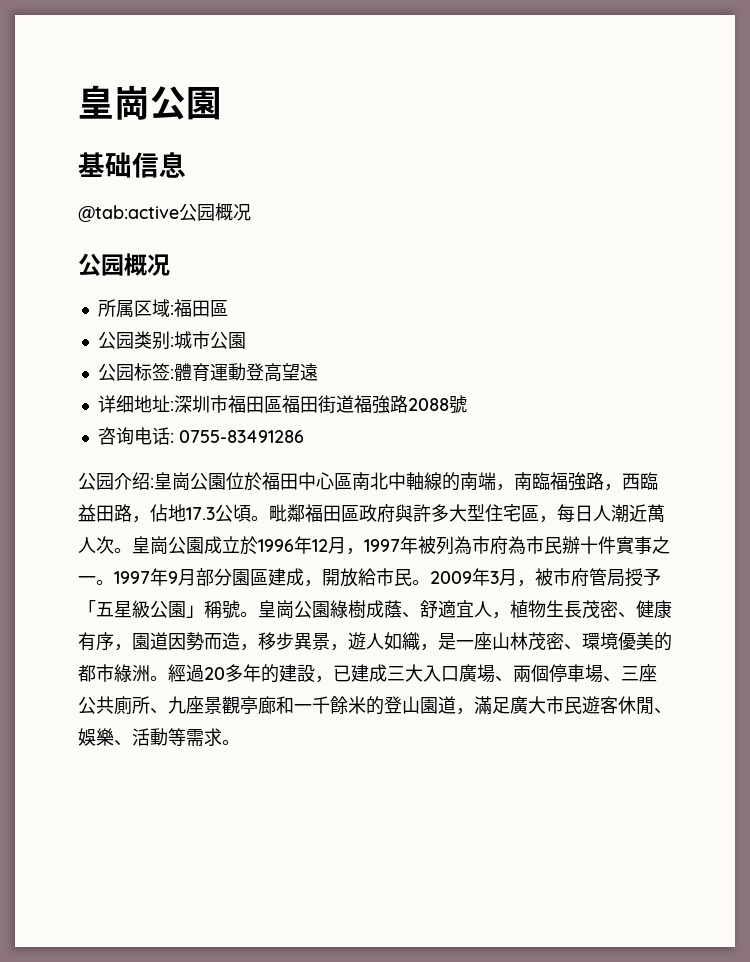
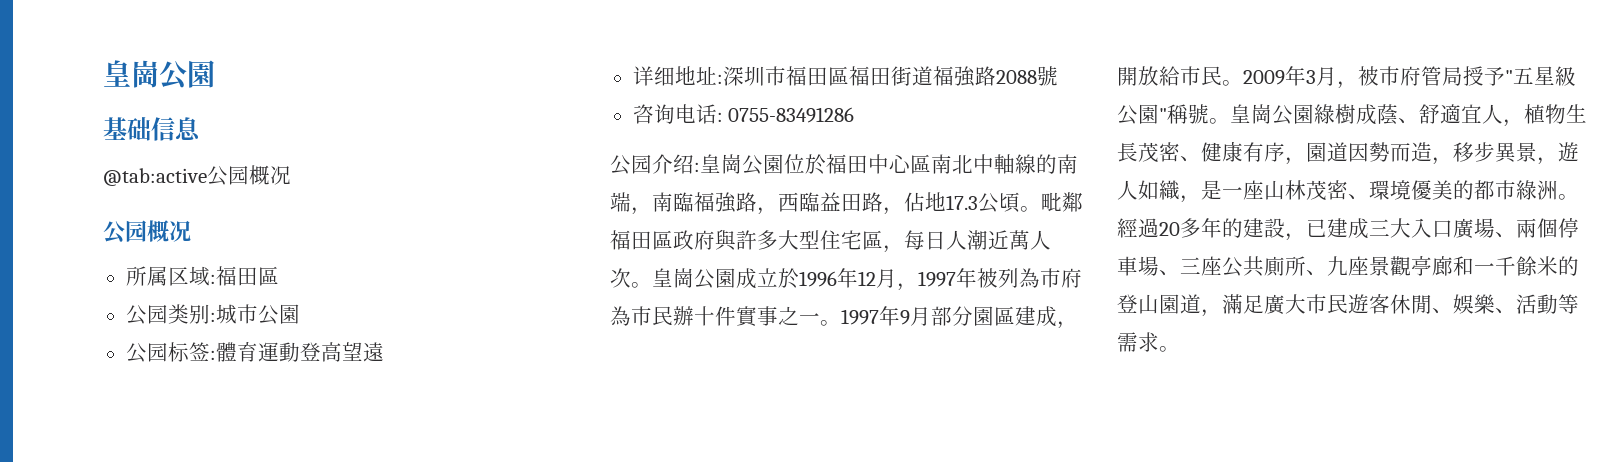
[78,600,96,616] 「 -> [1505,70,1513,84] "
[186,605,204,618] 」 -> [1159,108,1167,122] "

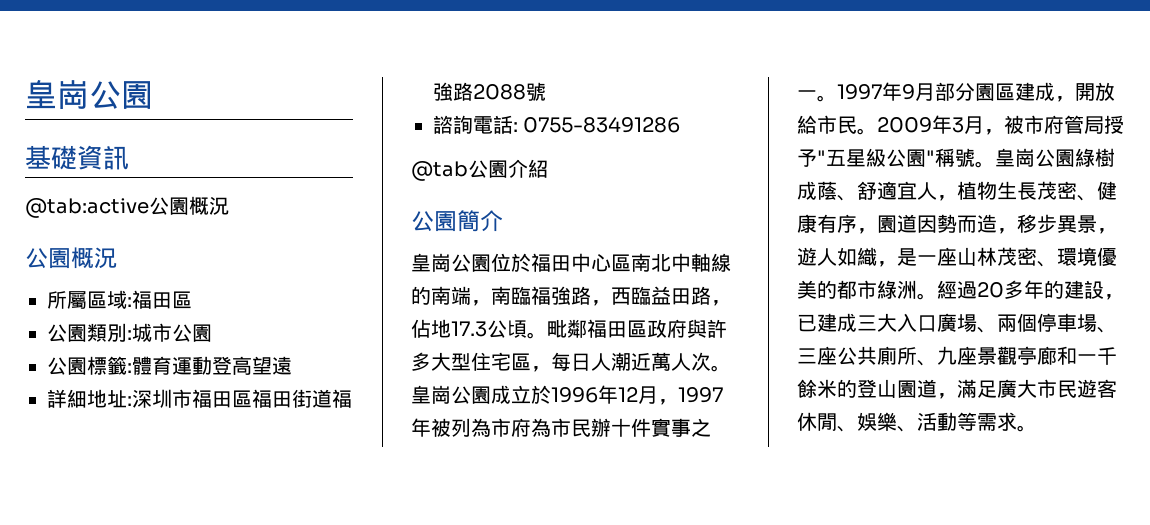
[127,117,201,141] 础信息 -> [51,145,129,170] 礎資訊
[228,165,291,185] [103,220,191,244] [125,266,189,286] 园概况 // 公园概况 // 所属区 -> [169,196,229,215] [25,247,117,269] [47,291,107,309] 園概況 // 公園概況 // 所屬區
[146,304,210,324] 园类别 -> [67,323,127,342] 園類別
[146,342,210,362] 园标签 -> [67,356,127,375] 園標籤
[632,66,675,86] 详细 -> [47,389,87,408] 詳細
[632,104,717,124] 咨询电话 -> [433,115,513,134] 諮詢電話
[610,154,700,175] 公园介绍: -> [411,159,548,181] [411,210,503,232] @tab公園介紹 // 公園簡介 //

